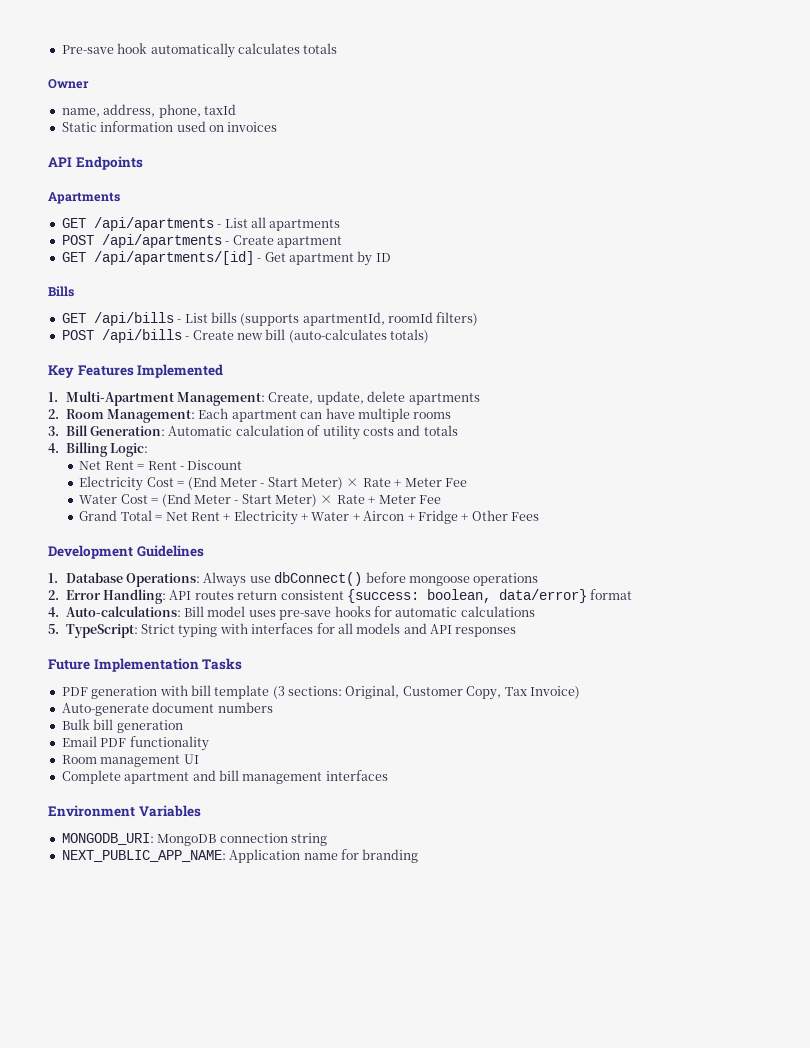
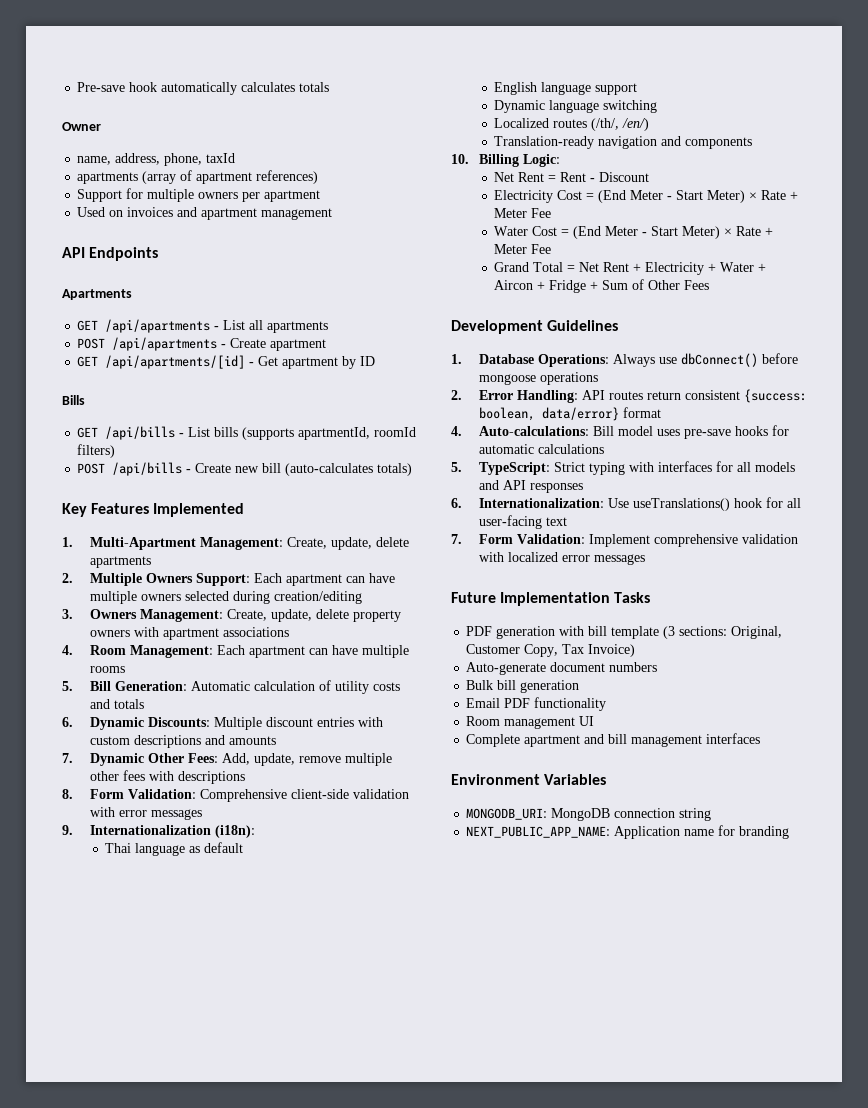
[61,121,206,132] Static information used -> [77,170,319,184] [77,188,321,202] [77,207,106,217] apartments (array of apartment references) // Support for multiple owners per apartment // Used
(278, 127) none -> [177,207,333,220] and apartment management
(59, 414) none -> [89,573,395,586] [89,591,362,604] [62,609,401,622] [89,627,289,640] [62,645,73,655] Multiple Owners Support: Each apartment can have multiple owners selected during creation/editing // 3. Owners Management: Create, update, delete property owners with apartment associations // 4.
[48,426,59,436] 3. -> [62,681,73,691] 5.
[48,443,59,453] 4. -> [62,717,383,730] [89,735,276,748] [62,753,392,766] [89,770,245,784] [62,789,409,802] [89,807,202,820] [62,825,255,838] [105,842,244,856] [494,82,638,95] [494,100,658,113] [494,118,650,131] [494,136,753,149] [451,154,469,164] 6. Dynamic Discounts: Multiple discount entries with custom descriptions and amounts // 7. Dynamic Other Fees: Add, update, remove multiple other fees with descriptions // 8. Form Validation: Comprehensive client-side validation with error messages // 9. Internationalization (i18n): // Thai language as default // English language support // Dynamic language switching // Localized routes (/th/, /en/) // Translation-ready navigation and components // 10.
(469, 517) none -> [602,279,645,290] Sum of
(517, 632) none -> [451,497,801,511] [478,515,567,529] [451,534,798,547] [478,552,645,565] // 6. Internationalization: Use useTranslations() hook for all user-facing text // 7. Form Validation: Implement comprehensive validation with localized error messages

